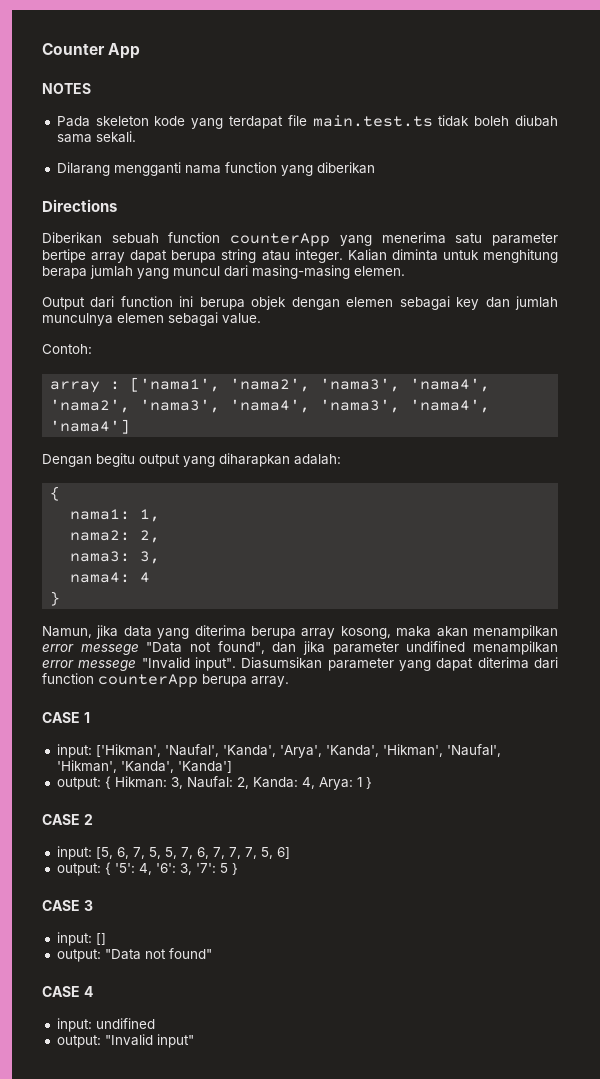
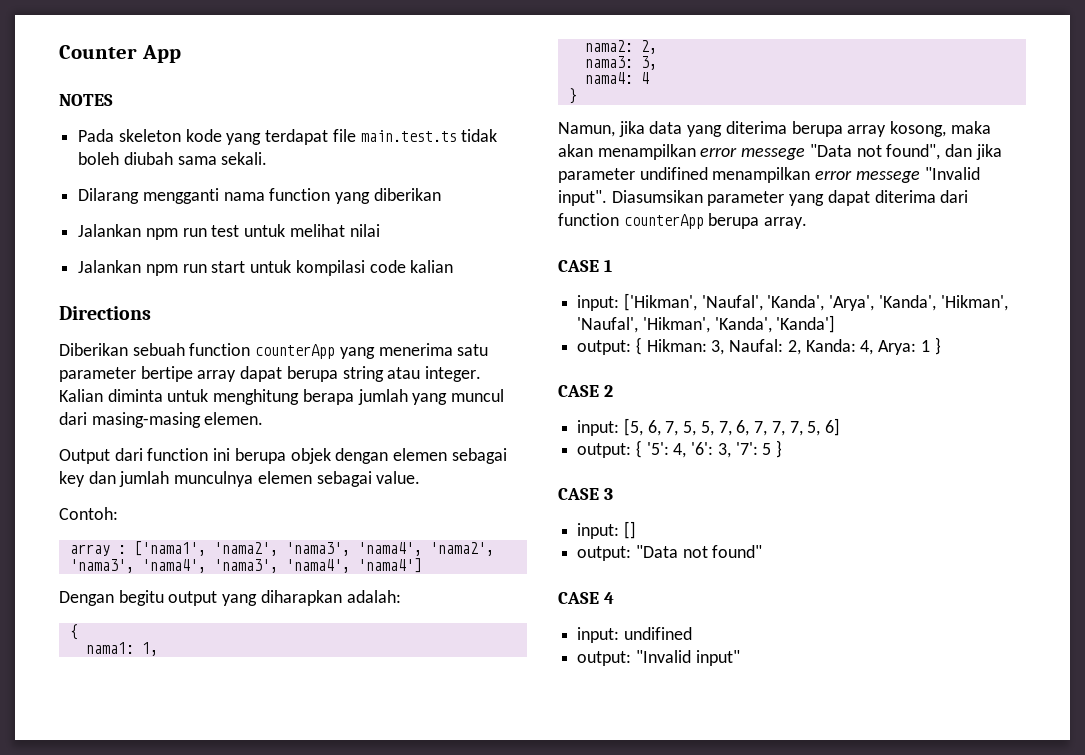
(375, 168) none -> [78,224,380,240] [78,260,454,276] // Jalankan npm run test untuk melihat nilai // Jalankan npm run start untuk kompilasi code kalian

